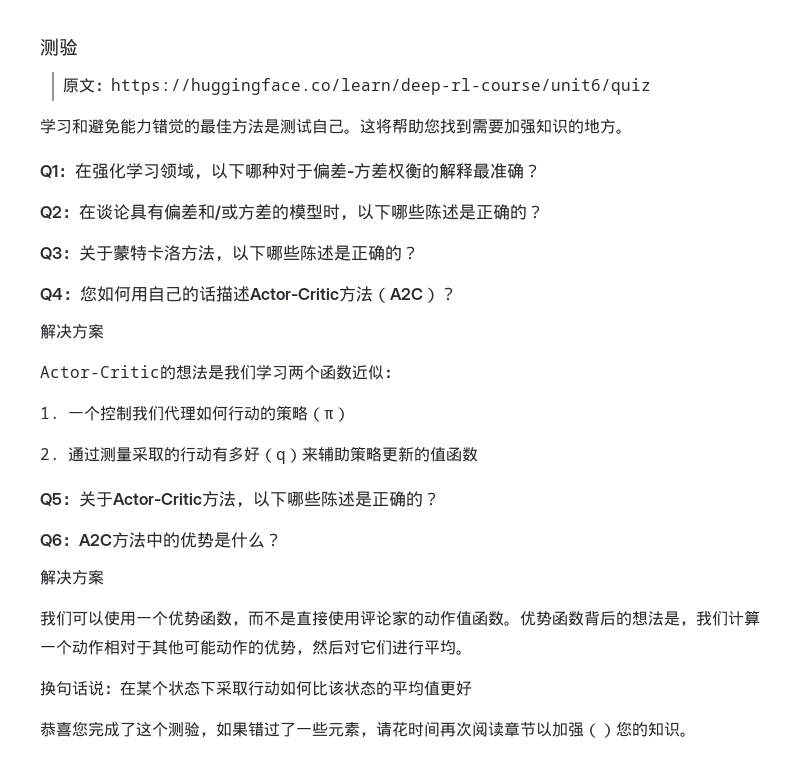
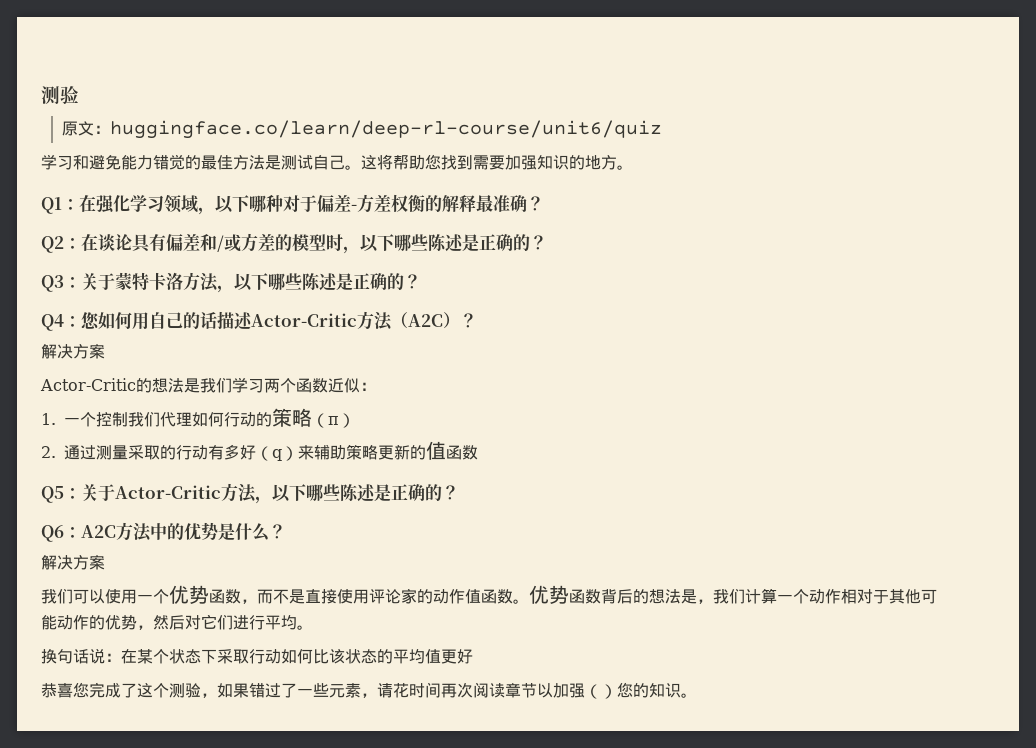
[110,78,651,95] https://huggingface.co/learn/deep-rl-course/unit6/quiz -> [110,120,663,139] huggingface.co/learn/deep-rl-course/unit6/quiz

